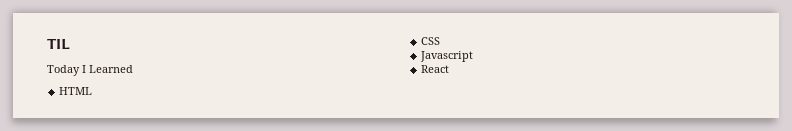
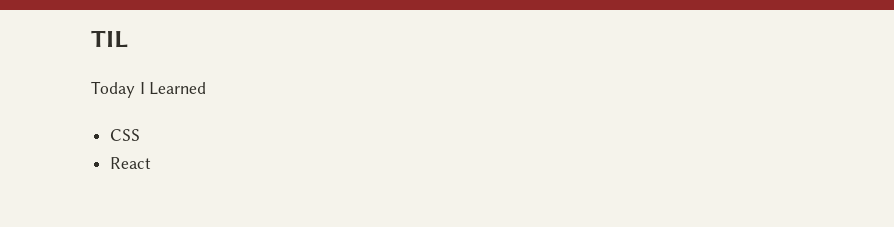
[59,87,93,95] // HTML -> (207, 88) none
[420,51,474,62] // Javascript -> (141, 135) none

